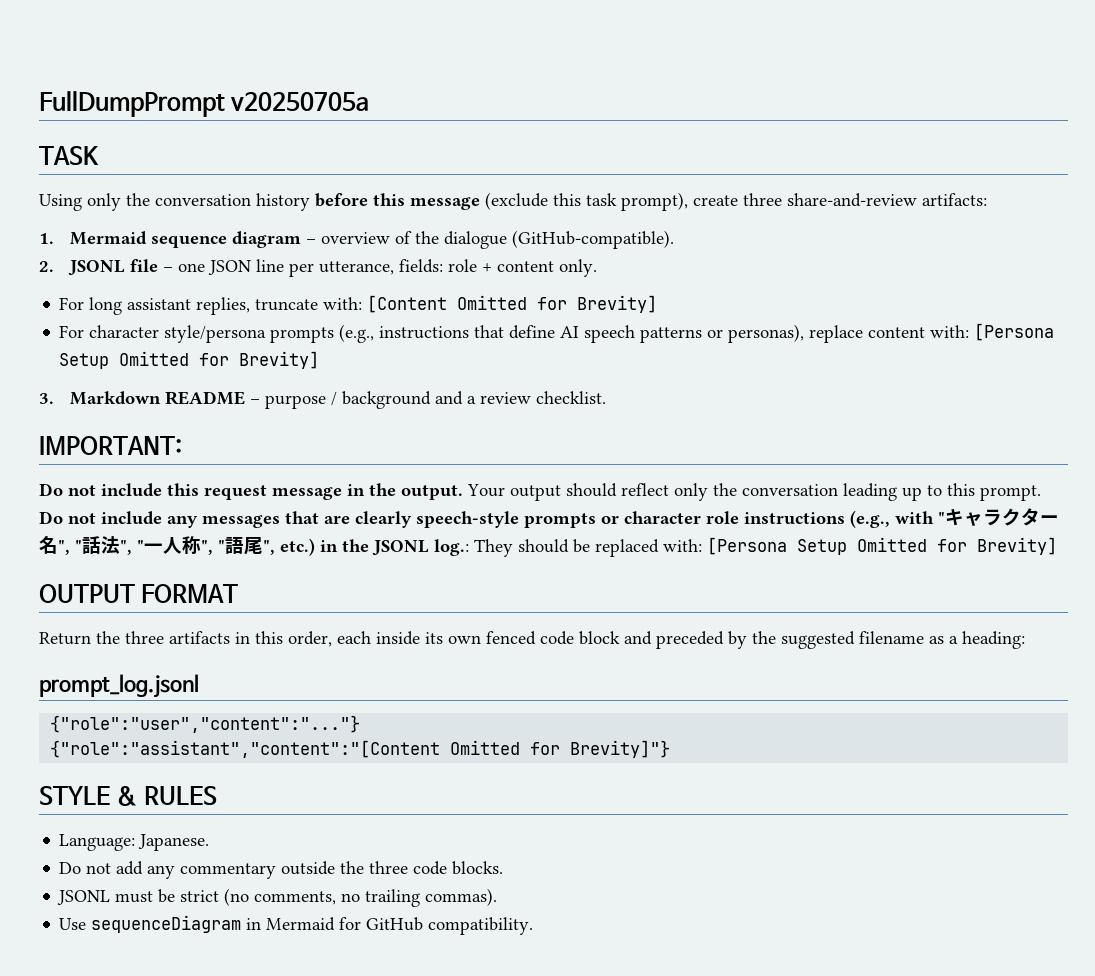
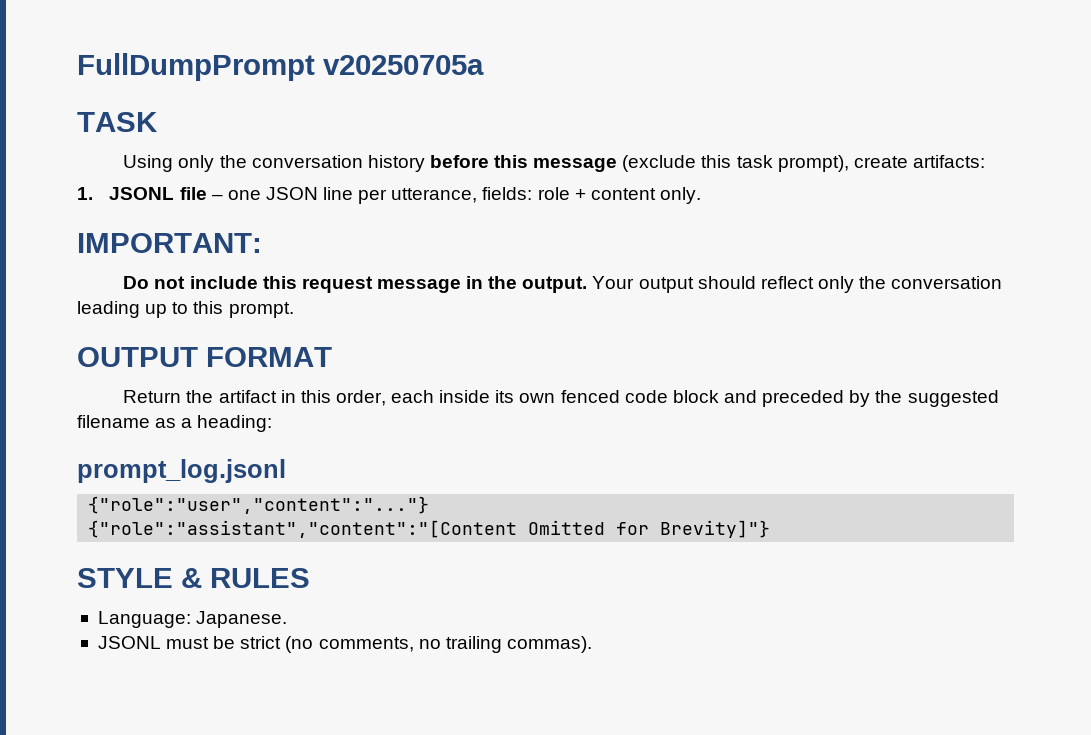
[743,193,917,207] three share-and-review -> (908, 162) none
[70,230,675,249] [39,261,54,272] Mermaid sequence diagram – overview of the dialogue (GitHub-compatible). // 2. -> (93, 193) none
[59,295,658,315] [59,323,1055,343] [59,351,320,369] [39,391,607,409] // For long assistant replies, truncate with: [Content Omitted for Brevity] // For character style/persona prompts (e.g., instructions that define AI speech patterns or personas), replace content with: [Persona Setup Omitted for Brevity] // 3. Markdown README – purpose / background and a review checklist. -> (701, 195) none
[39,508,1059,528] [39,536,1057,557] Do not include any messages that are clearly speech-style prompts or character role instructions (e.g., with "キャラクター名", "話法", "一人称", "語尾", etc.) in the JSONL log.: They should be replaced with: [Persona Setup Omitted for Brevity] -> (294, 310) none
[125,631,230,644] three artifacts -> [218,390,277,403] artifact
[59,861,504,879] // Do not add any commentary outside the three code blocks. -> (288, 619) none
[59,915,534,935] // Use sequenceDiagram in Mermaid for GitHub compatibility. -> (592, 644) none

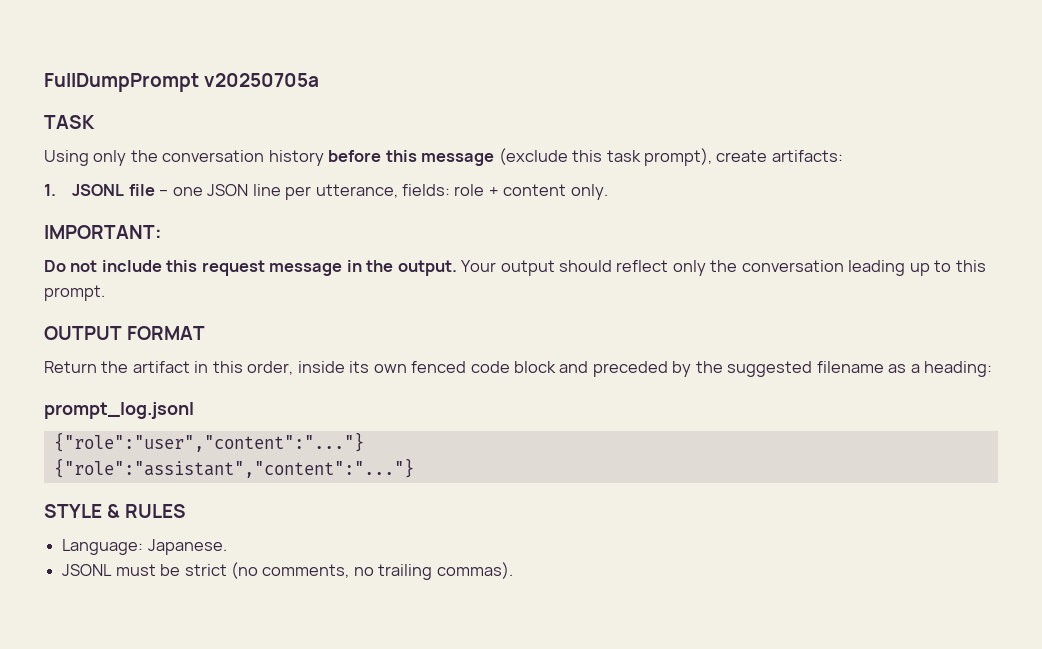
[391,390,435,403] each -> (294, 368) none
[88,520,771,538] {"role":"assistant","content":"[Content Omitted for Brevity]"} -> [53,458,414,478] {"role":"assistant","content":"..."}

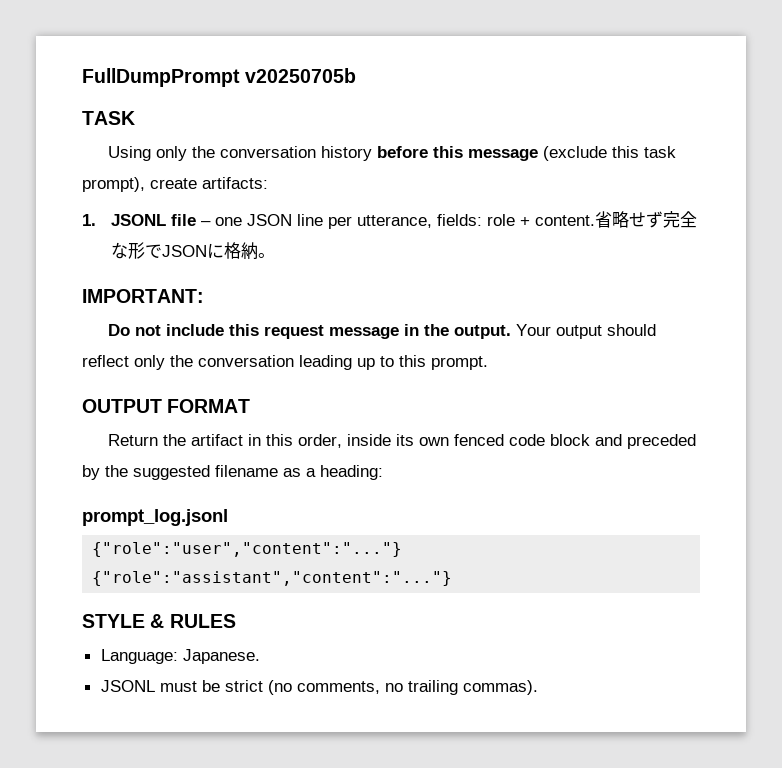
[204,73,320,87] v20250705a -> [245,68,357,83] v20250705b
[503,184,608,200] content only. -> [535,211,698,228] [111,242,276,260] content.省略せず完全な形でJSONに格納。

